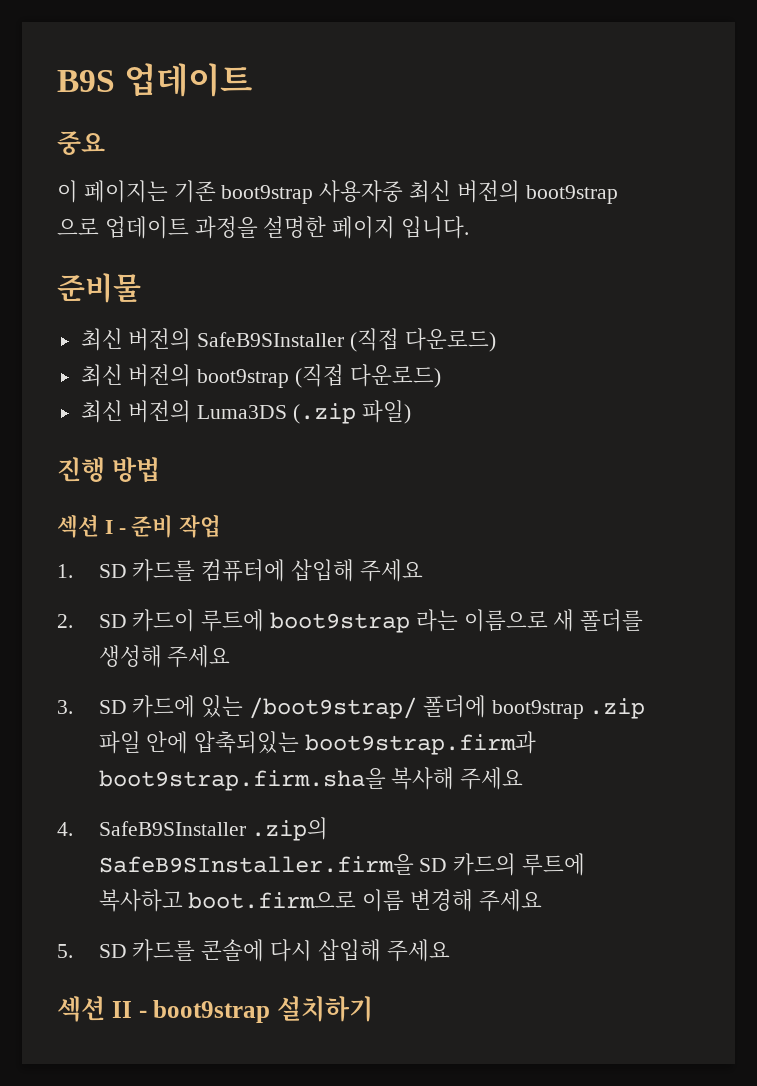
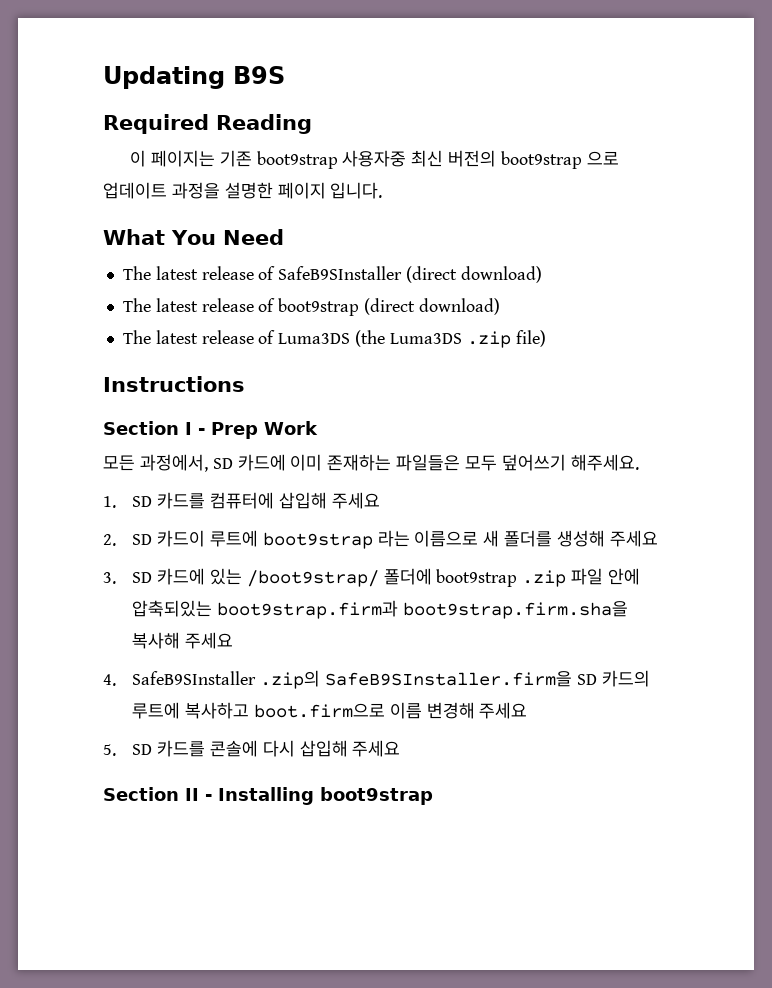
(57, 81) none -> [103,66,225,89] Updating
[124,63,253,97] [57,131,105,155] 업데이트 // 중요 -> [103,114,312,134] // Required Reading
[57,273,141,303] [80,328,496,352] [80,364,441,388] [80,400,411,424] [57,457,160,483] [57,514,222,538] 준비물 // 최신 버전의 SafeB9SInstaller (직접 다운로드) // 최신 버전의 boot9strap (직접 다운로드) // 최신 버전의 Luma3DS (.zip 파일) // 진행 방법 // 섹션 I - 준비 작업 -> [103,229,284,245] [122,266,542,283] [122,298,500,316] [122,330,546,348] [103,376,245,392] [103,421,318,439] [103,454,639,472] What You Need // The latest release of SafeB9SInstaller (direct download) // The latest release of boot9strap (direct download) // The latest release of Luma3DS (the Luma3DS .zip file) // Instructions // Section I - Prep Work // 모든 과정에서, SD 카드에 이미 존재하는 파일들은 모두 덮어쓰기 해주세요.
[57,996,105,1022] 섹션 -> [103,787,179,801] Section
[153,996,373,1023] boot9strap 설치하기 -> [218,787,433,805] Installing boot9strap

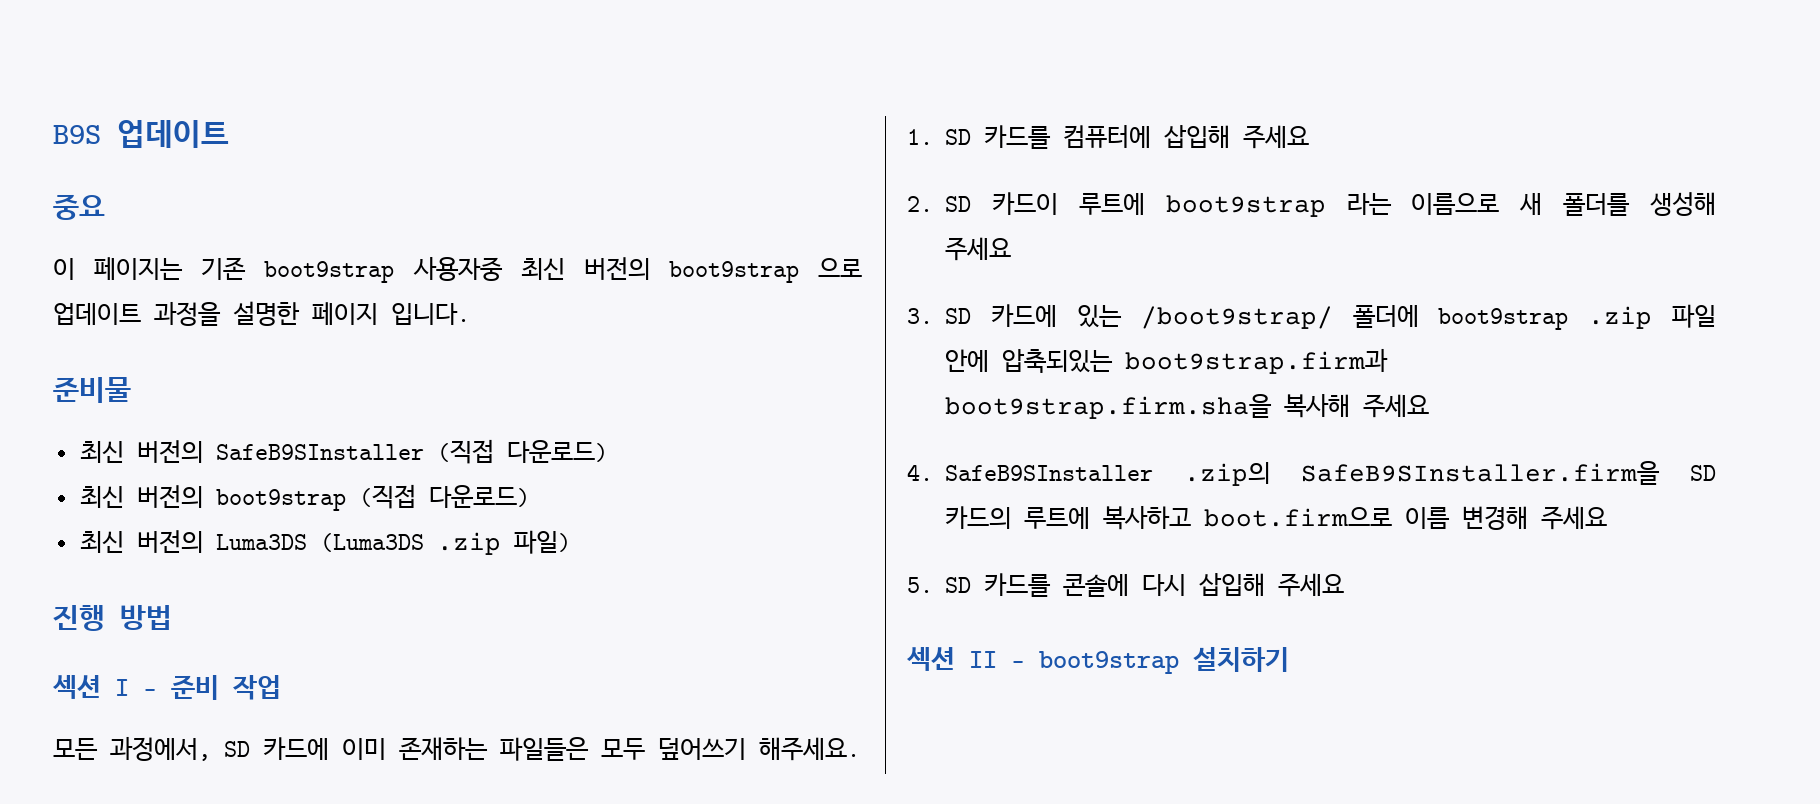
[103,66,225,89] Updating -> (53, 134) none
[103,114,312,134] // Required Reading -> [117,120,229,148] [53,194,105,220] 업데이트 // 중요
[103,229,284,245] [122,266,542,283] [122,298,500,316] [122,330,546,348] [103,376,245,392] [103,421,318,439] What You Need // The latest release of SafeB9SInstaller (direct download) // The latest release of boot9strap (direct download) // The latest release of Luma3DS (the Luma3DS .zip file) // Instructions // Section I - Prep Work -> [53,377,131,403] [79,439,608,464] [79,484,530,511] [79,530,571,555] [53,605,172,631] [53,675,281,700] 준비물 // 최신 버전의 SafeB9SInstaller (직접 다운로드) // 최신 버전의 boot9strap (직접 다운로드) // 최신 버전의 Luma3DS (Luma3DS .zip 파일) // 진행 방법 // 섹션 I - 준비 작업
[103,787,179,801] Section -> [907,647,955,671] 섹션
[218,787,433,805] Installing boot9strap -> [1039,647,1289,674] boot9strap 설치하기

